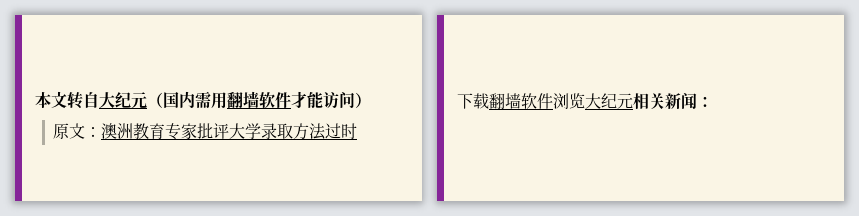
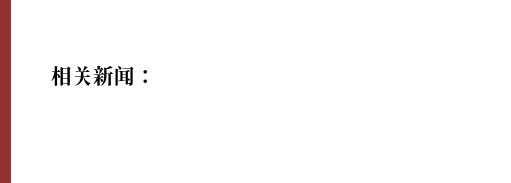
[35,91,371,109] [53,123,358,140] [457,93,633,109] 本文转自大纪元（国内需用翻墙软件才能访问） // 原文：澳洲教育专家批评大学录取方法过时 // 下载翻墙软件浏览大纪元 -> (51, 76) none

